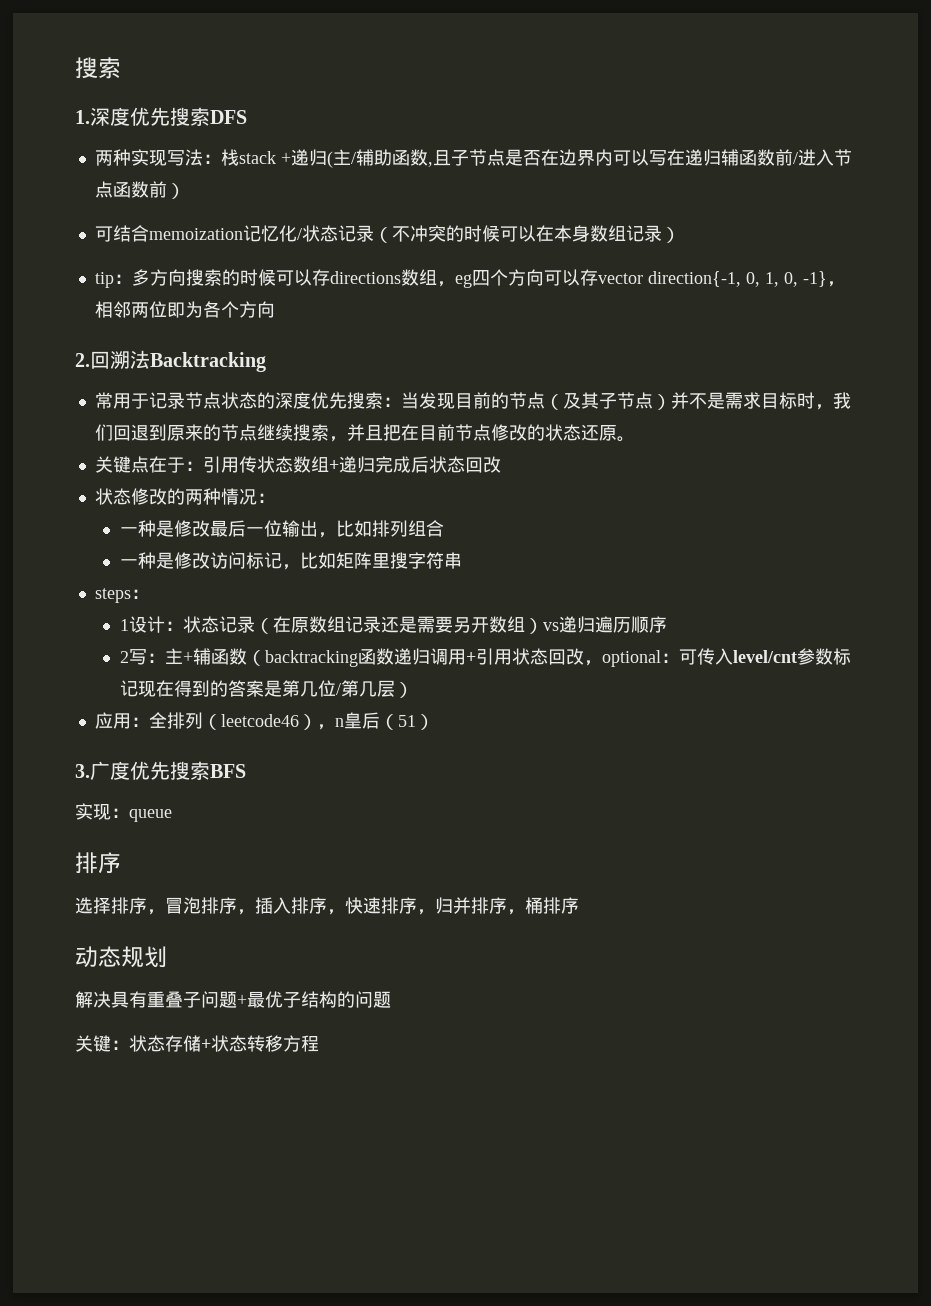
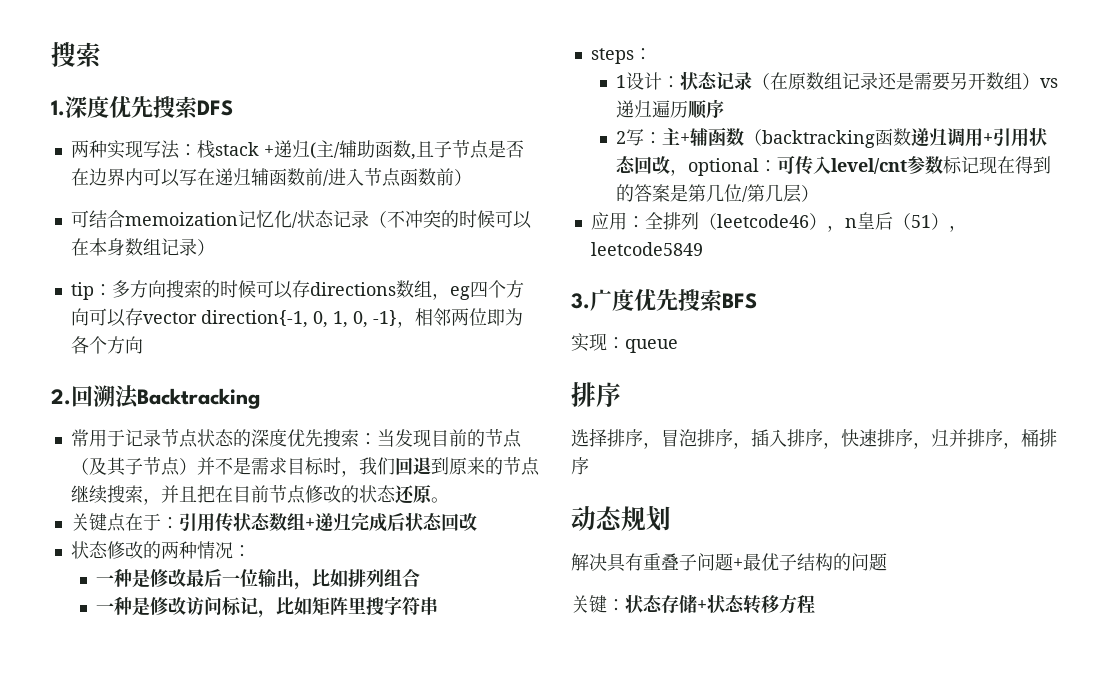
(434, 722) none -> [948,225,967,232] [590,242,703,256] ，leetcode5849

